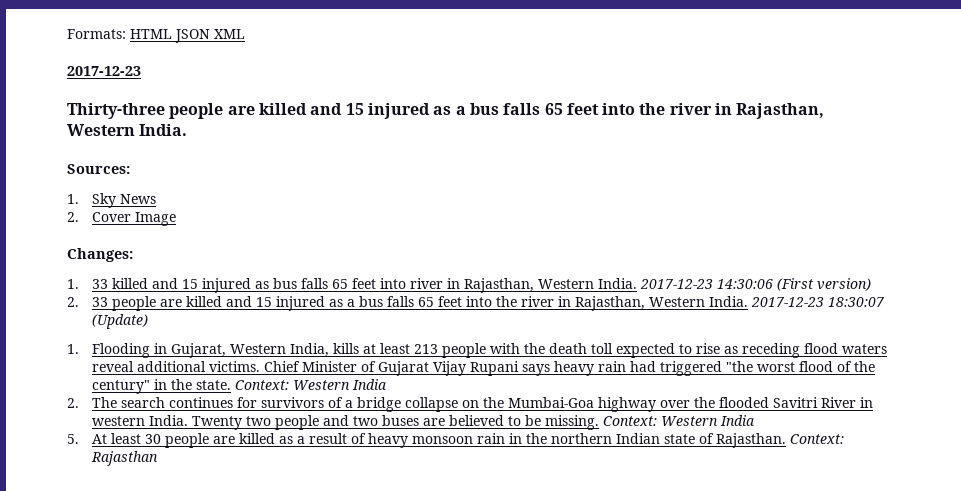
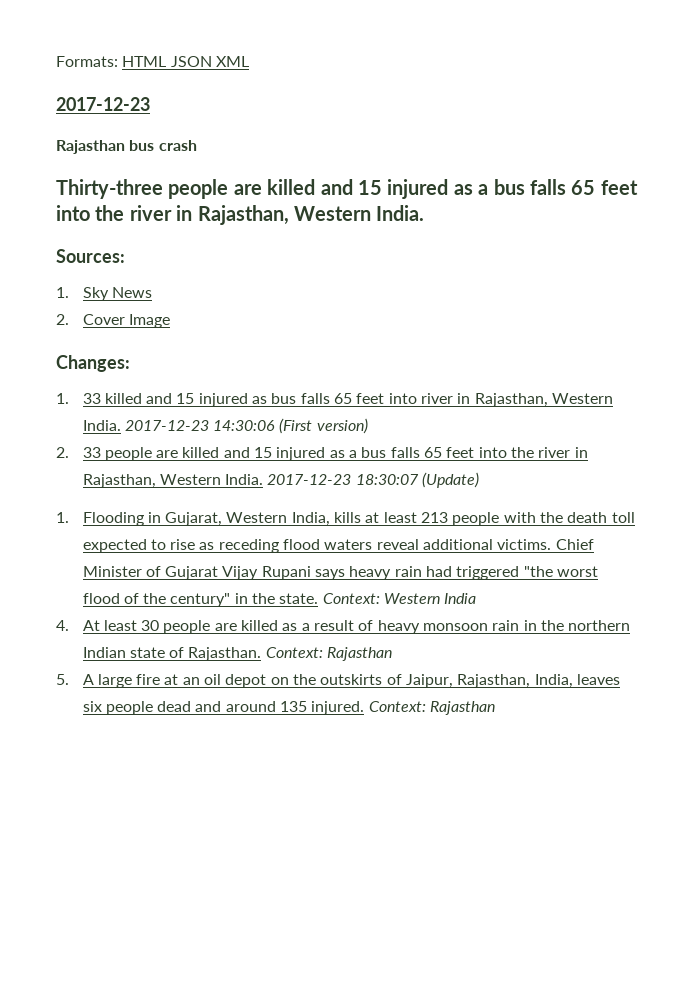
(141, 71) none -> [56,140,197,154] // Rajasthan bus crash
[67,397,873,412] [91,415,755,430] [67,434,79,444] 2. The search continues for survivors of a bridge collapse on the Mumbai-Goa highway over the flooded Savitri River in western India. Twenty two people and two buses are believed to be missing. Context: Western India // 5. -> [56,620,69,631] 4.
(158, 458) none -> [56,674,620,688] [82,701,496,715] // 5. A large fire at an oil depot on the outskirts of Jaipur, Rajasthan, India, leaves six people dead and around 135 injured. Context: Rajasthan

